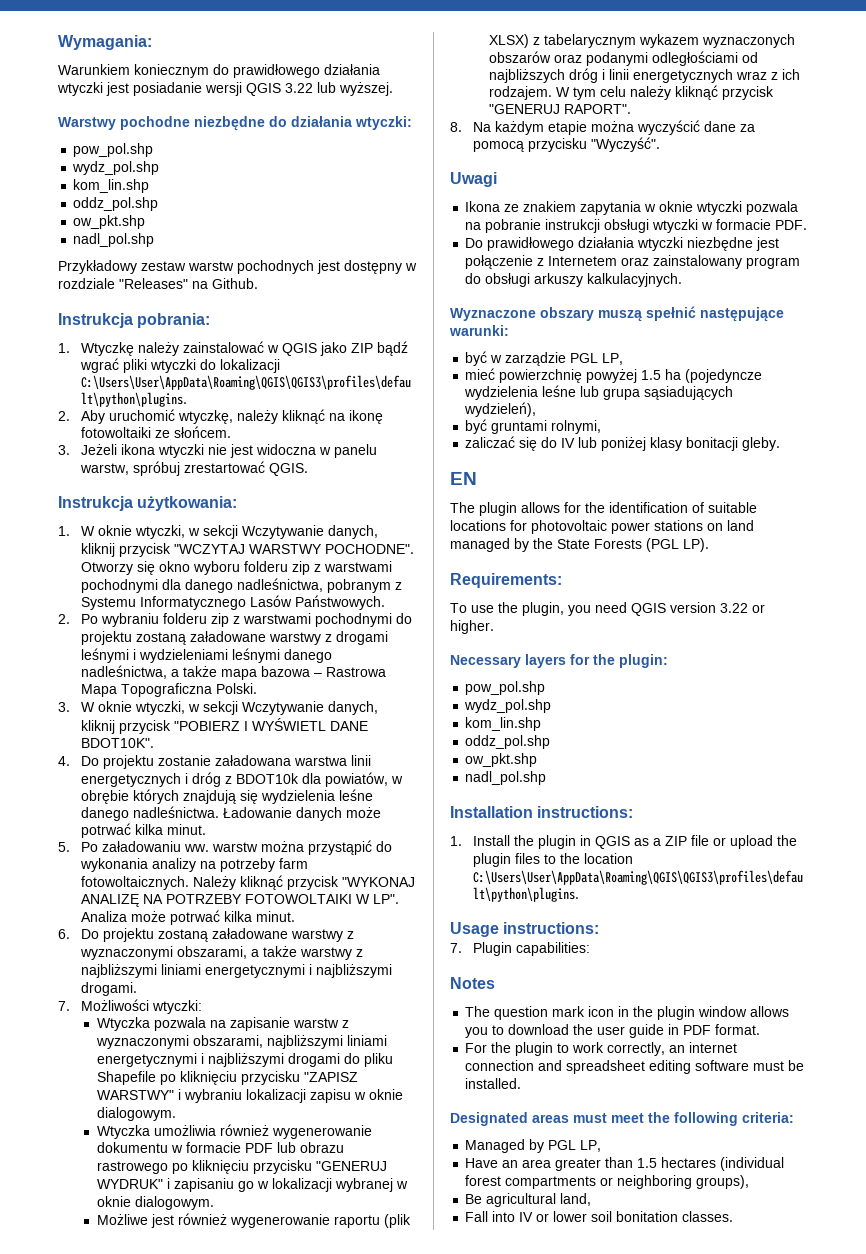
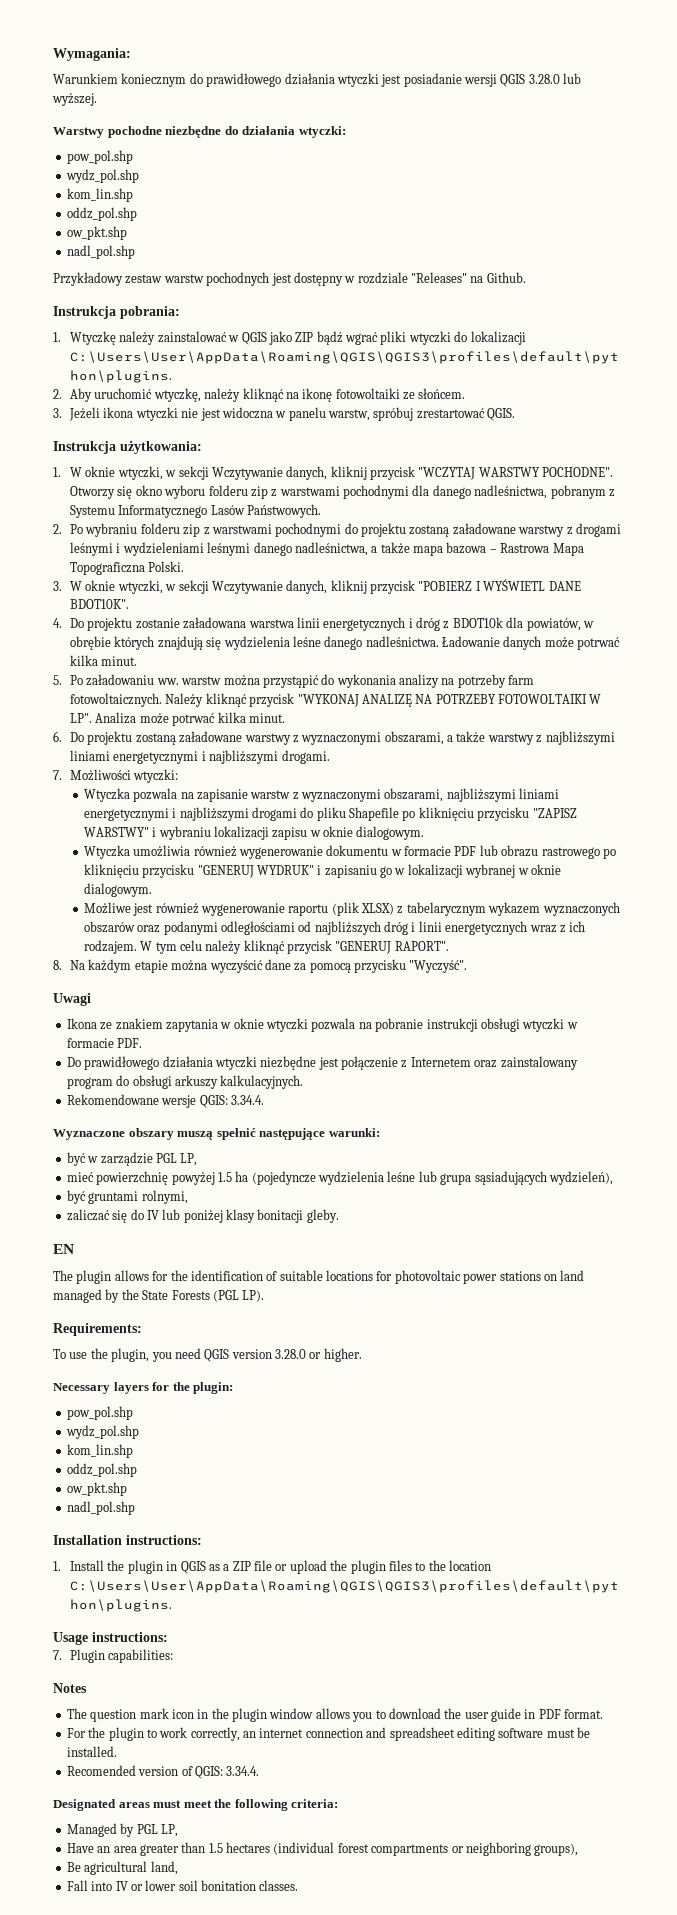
[285,83,313,93] 3.22 -> [528,74,560,84] 3.28.0
(683, 280) none -> [66,1094,264,1108] // Rekomendowane wersje QGIS: 3.34.4.
[720,603,748,613] 3.22 -> [275,1349,306,1359] 3.28.0
(522, 1083) none -> [66,1765,260,1779] // Recomended version of QGIS: 3.34.4.

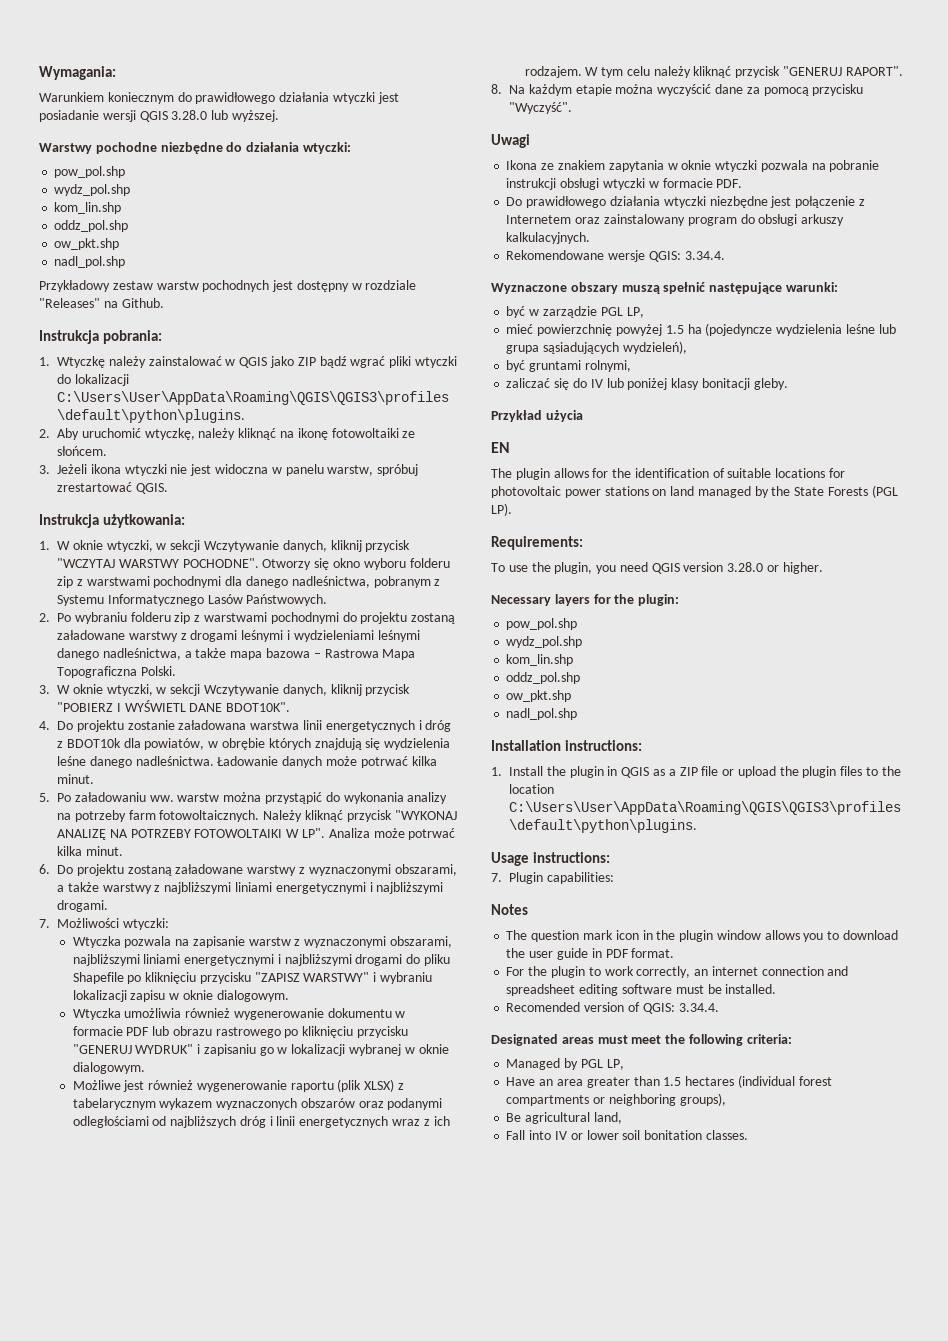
(339, 1216) none -> [491,410,583,422] // Przykład użycia

